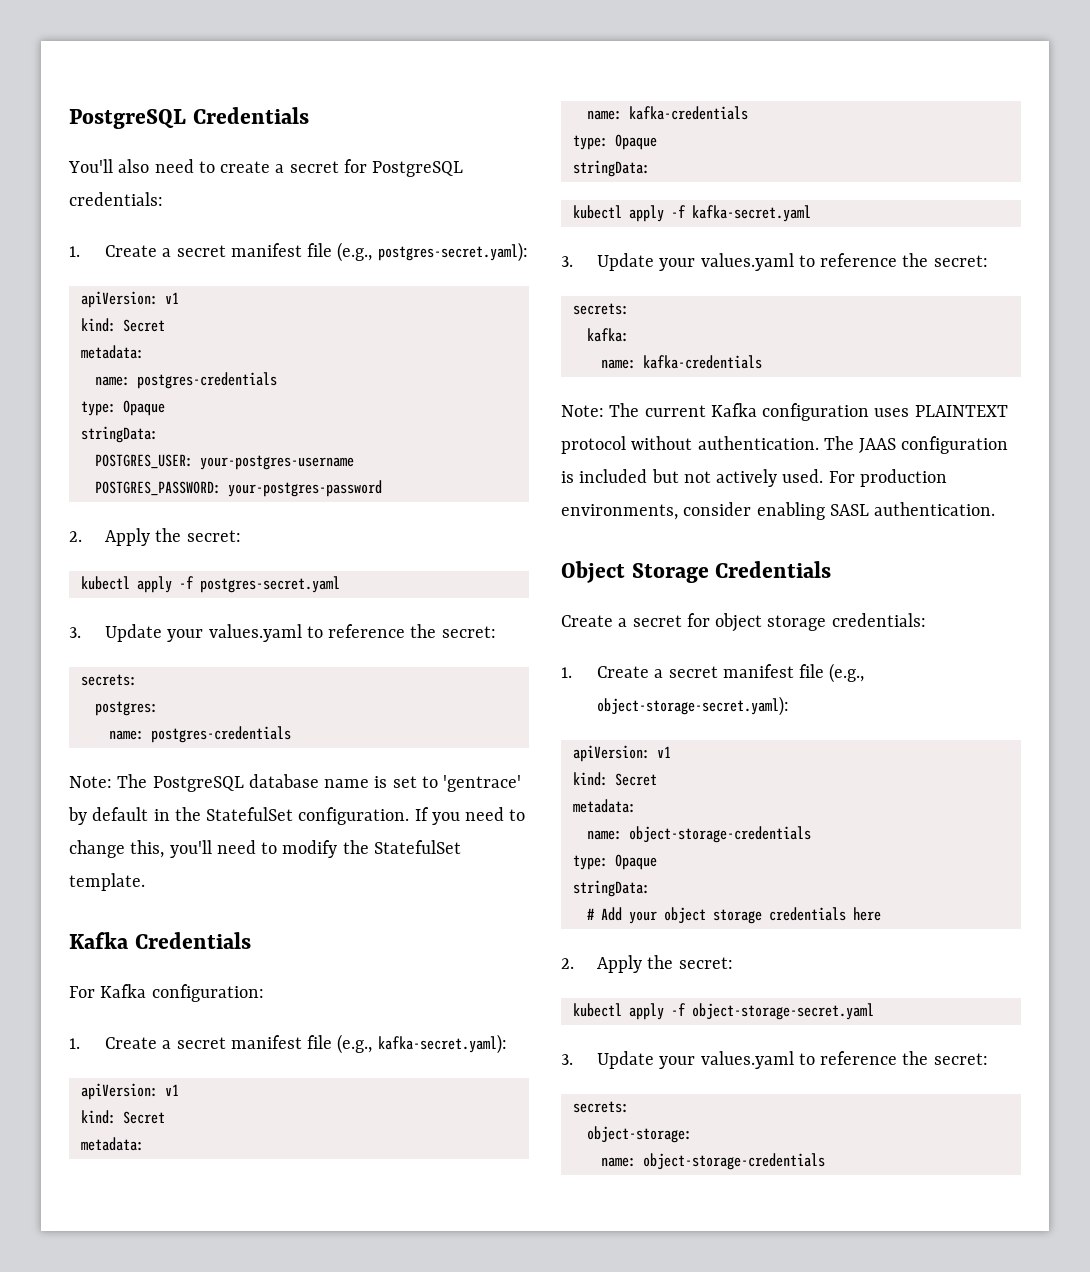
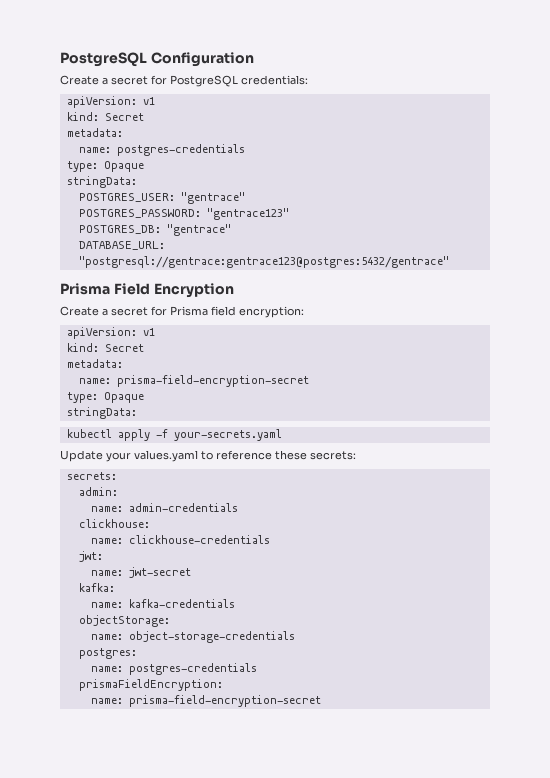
[69,107,309,129] [68,159,271,173] PostgreSQL Credentials // You'll also need to create -> [60,52,254,67] [60,75,99,85] PostgreSQL Configuration // Create
[69,242,528,262] // 1. Create a secret manifest file (e.g., postgres-secret.yaml): -> (308, 80) none
[199,455,354,470] your-postgres-username -> [180,192,245,204] "gentrace"
[227,480,382,497] [69,528,241,546] [80,576,340,593] [69,624,496,642] [80,674,137,686] [94,701,158,716] [108,726,291,743] [69,774,522,792] [68,807,526,825] [69,840,461,858] [69,873,145,891] [69,932,251,949] [69,984,264,1002] [69,1034,507,1054] [80,1083,179,1100] [80,1110,165,1124] [80,1137,144,1151] [586,106,748,120] your-postgres-password // 2. Apply the secret: // kubectl apply -f postgres-secret.yaml // 3. Update your values.yaml to reference the secret: // secrets: // postgres: // name: postgres-credentials // Note: The PostgreSQL database name is set to 'gentrace' by default in the StatefulSet configuration. If you need to change this, you'll need to modify the StatefulSet template. // Kafka Credentials // For Kafka configuration: // 1. Create a secret manifest file (e.g., kafka-secret.yaml): // apiVersion: v1 // kind: Secret // metadata: // name: kafka-credentials -> [206,208,289,220] [78,224,231,236] [78,241,165,250] [78,256,449,268] [60,283,234,298] [60,306,304,318] [66,327,155,339] [66,343,144,352] [66,359,123,368] [78,375,309,387] "gentrace123" // POSTGRES_DB: "gentrace" // DATABASE_URL: "postgresql://gentrace:gentrace123@postgres:5432/gentrace" // Prisma Field Encryption // Create a secret for Prisma field encryption: // apiVersion: v1 // kind: Secret // metadata: // name: prisma-field-encryption-secret
[691,205,811,222] [561,253,988,271] [572,303,629,315] [586,328,629,342] [600,355,762,369] [561,403,1008,421] [561,436,1009,454] [561,469,947,487] [561,502,996,520] [561,561,832,583] [561,613,926,632] [561,663,865,683] [597,696,790,716] [572,745,671,762] [572,772,657,786] [572,799,636,813] [586,826,811,843] [572,854,657,870] [572,880,650,897] [586,907,881,924] [561,955,733,973] [572,1003,874,1020] [561,1051,988,1069] [572,1101,629,1113] [586,1126,692,1143] [600,1153,825,1170] kafka-secret.yaml // 3. Update your values.yaml to reference the secret: // secrets: // kafka: // name: kafka-credentials // Note: The current Kafka configuration uses PLAINTEXT protocol without authentication. The JAAS configuration is included but not actively used. For production environments, consider enabling SASL authentication. // Object Storage Credentials // Create a secret for object storage credentials: // 1. Create a secret manifest file (e.g., object-storage-secret.yaml): // apiVersion: v1 // kind: Secret // metadata: // name: object-storage-credentials // type: Opaque // stringData: // # Add your object storage credentials here // 2. Apply the secret: // kubectl apply -f object-storage-secret.yaml // 3. Update your values.yaml to reference the secret: // secrets: // object-storage: // name: object-storage-credentials -> [173,429,282,441] [60,450,356,462] [66,472,117,480] [78,487,118,496] [90,503,238,512] [78,519,150,528] [90,535,270,544] [78,551,103,562] [90,567,191,578] [78,583,115,592] [90,599,235,608] [78,615,170,627] [90,631,295,643] [78,648,137,659] [90,663,257,675] [78,679,223,691] [90,695,321,707] your-secrets.yaml // Update your values.yaml to reference these secrets: // secrets: // admin: // name: admin-credentials // clickhouse: // name: clickhouse-credentials // jwt: // name: jwt-secret // kafka: // name: kafka-credentials // objectStorage: // name: object-storage-credentials // postgres: // name: postgres-credentials // prismaFieldEncryption: // name: prisma-field-encryption-secret

